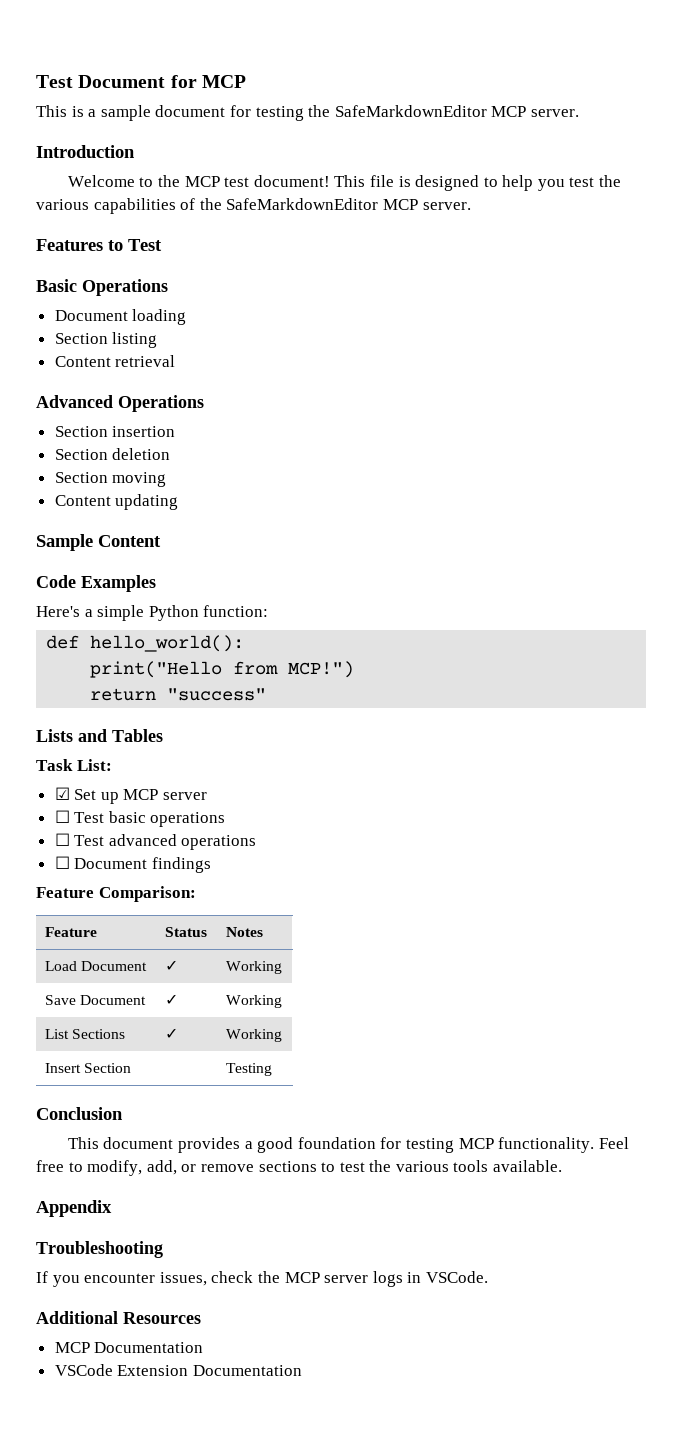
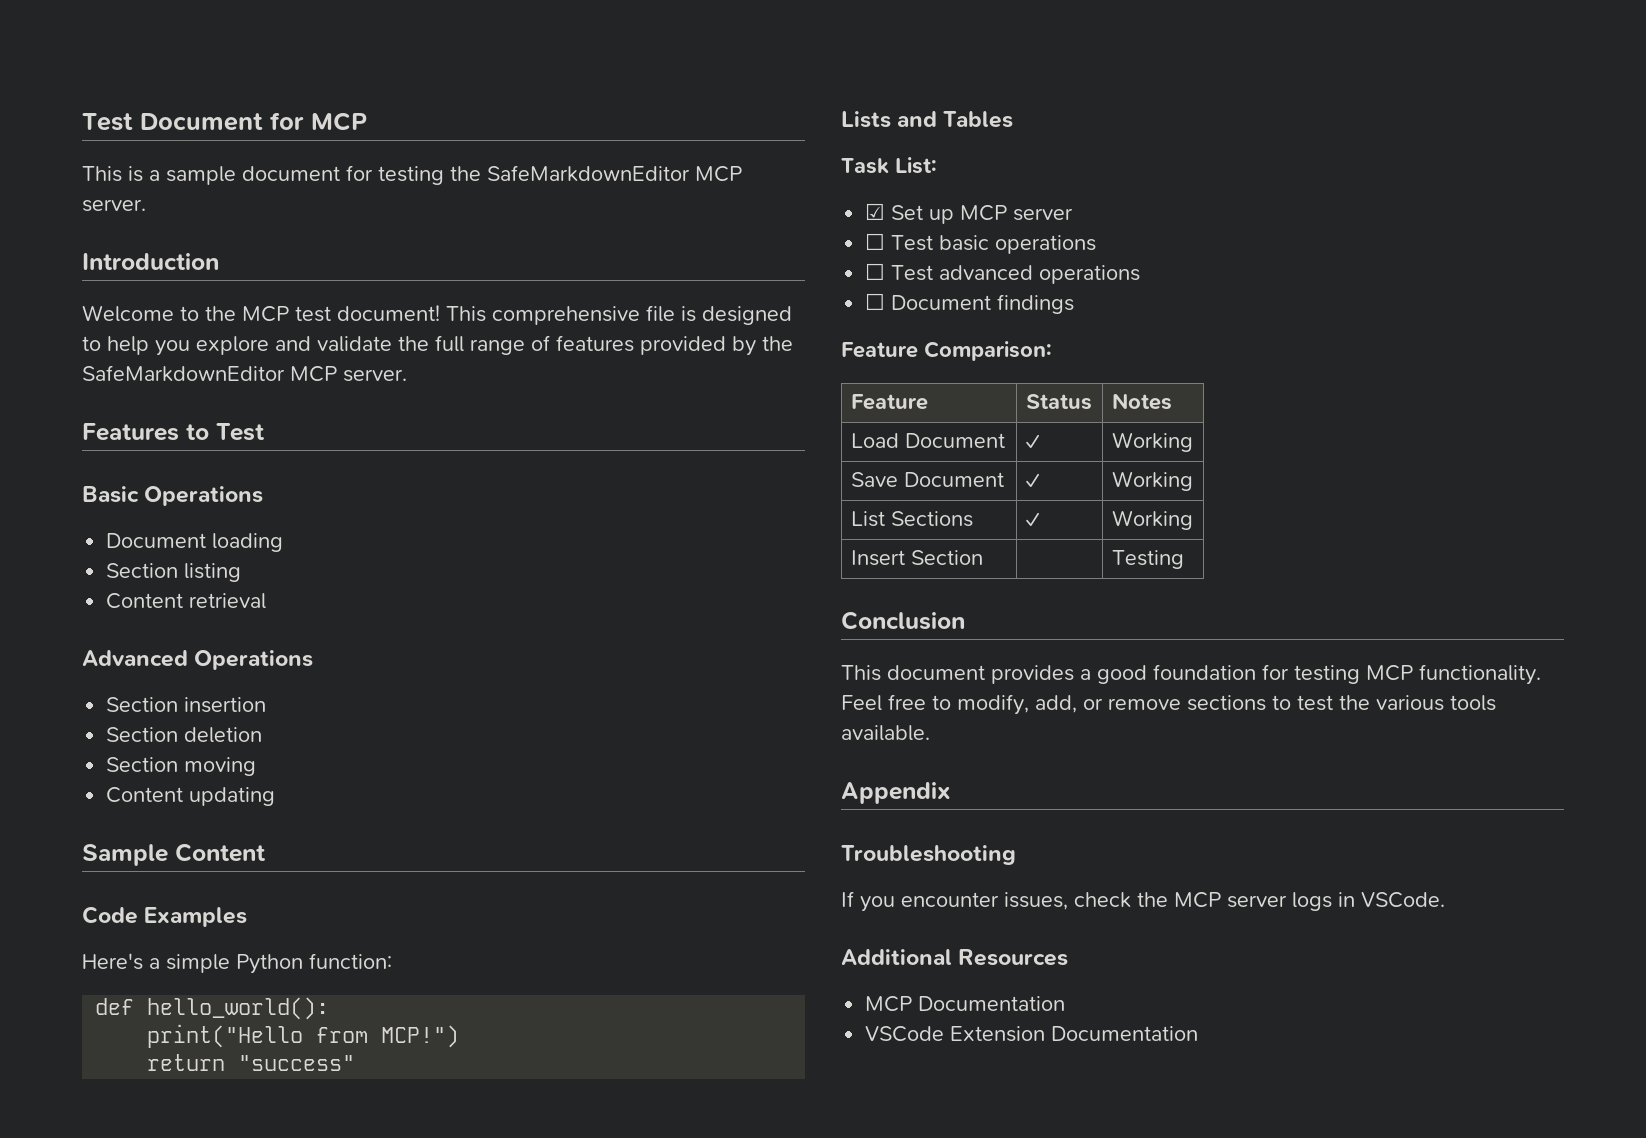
(366, 181) none -> [492,306,640,325] comprehensive
[569,175,622,187] [36,198,196,214] test the various capabilities of -> [196,335,756,356] explore and validate the full range of features provided by

